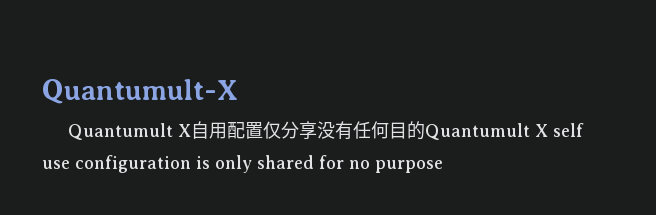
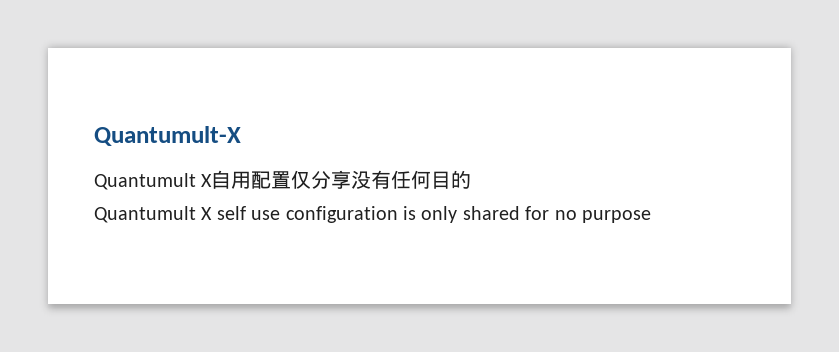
(426, 130) none -> (472, 179) //

